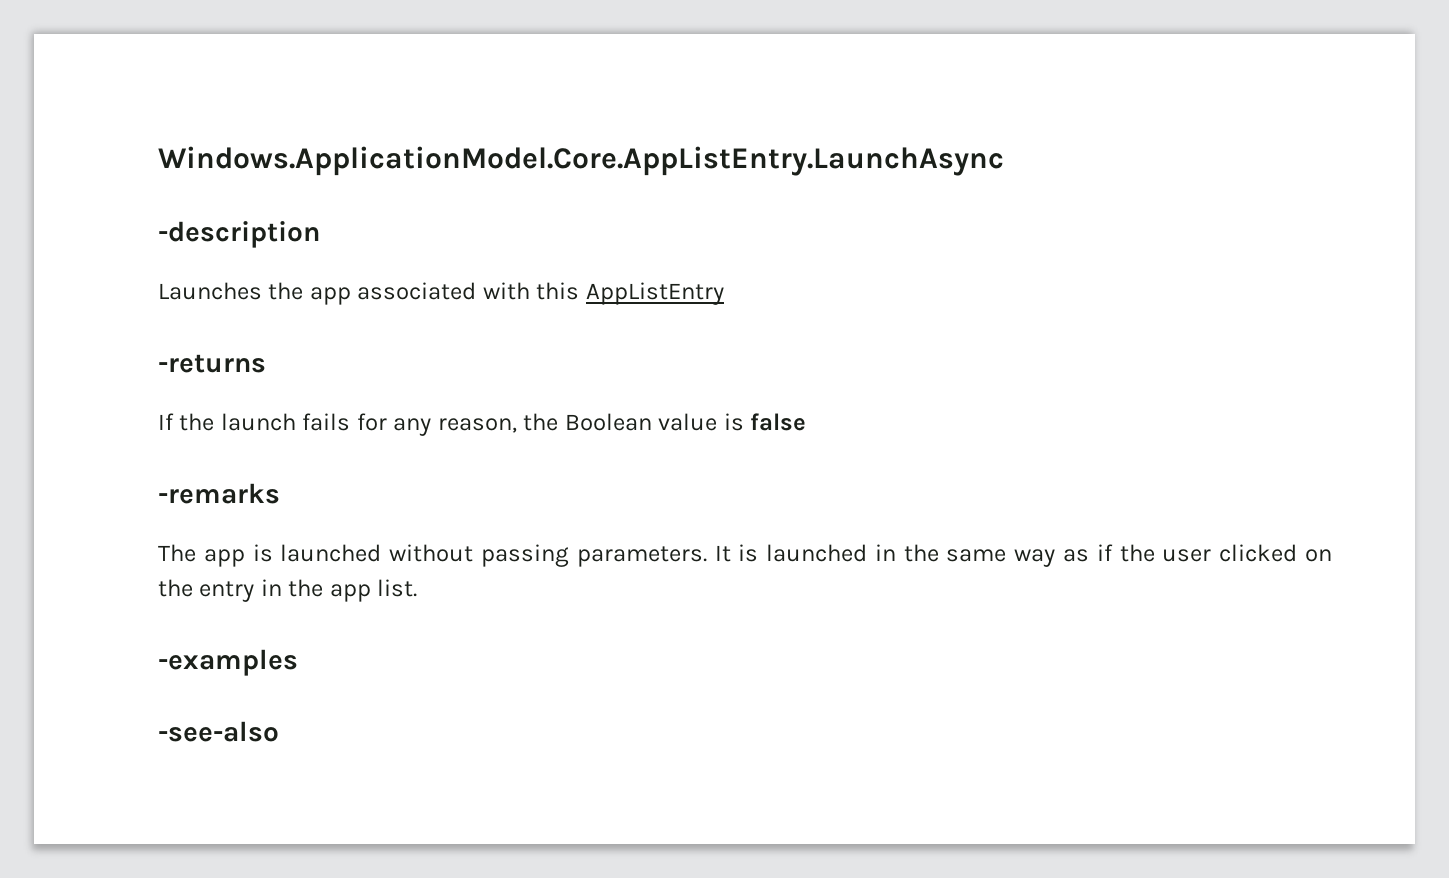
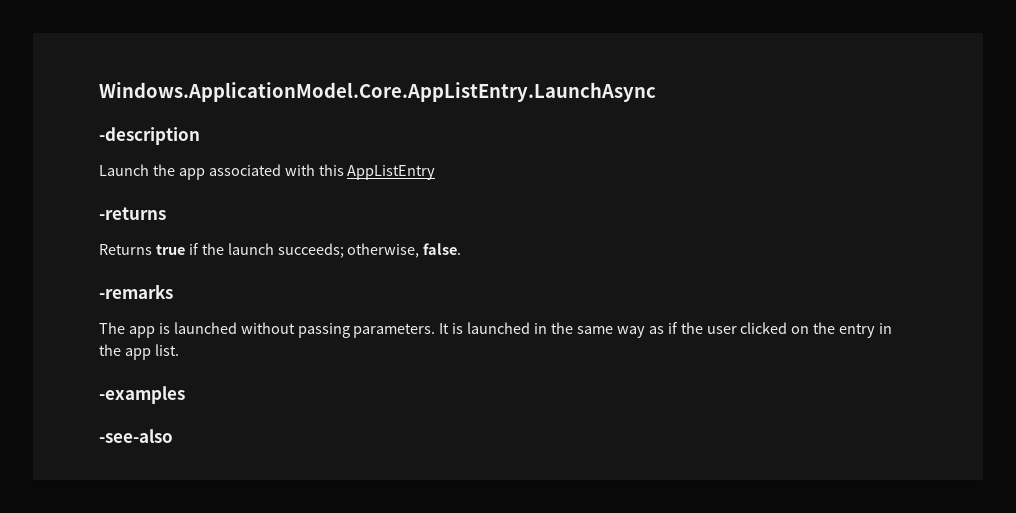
[158,282,262,300] Launches -> [99,164,149,176] Launch
[158,413,807,436] If the launch fails for any reason, the Boolean value is false -> [99,243,462,258] Returns true if the launch succeeds; otherwise, false.

